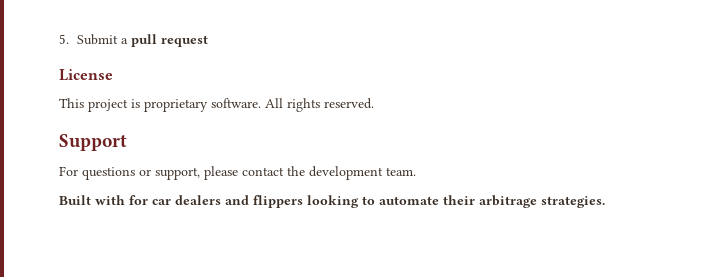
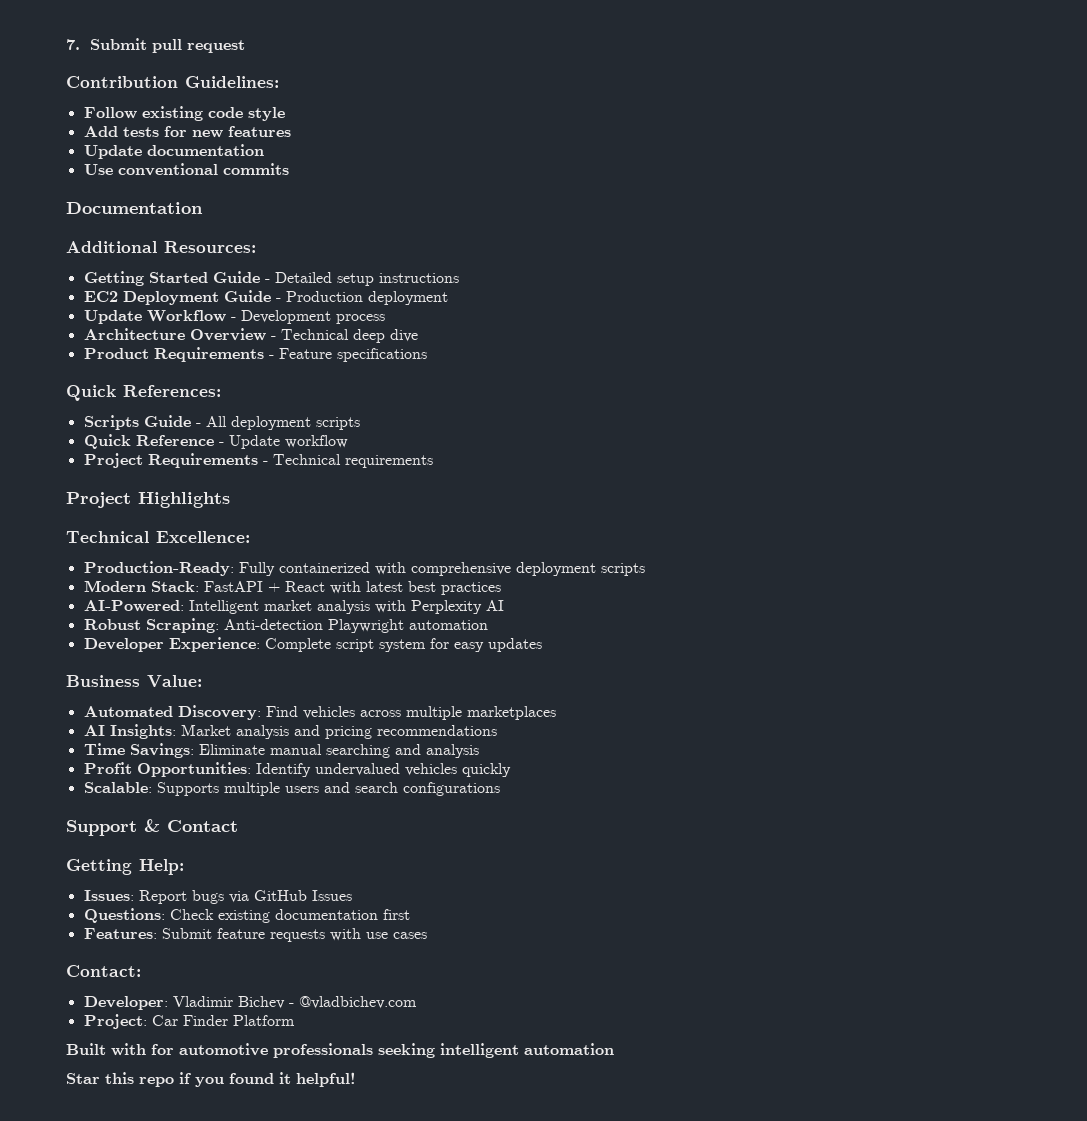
[59,34,129,45] 5. Submit a -> [66,38,147,50] 7. Submit
[59,69,113,81] [59,98,374,112] [59,134,127,151] [59,166,416,180] [59,195,605,208] License // This project is proprietary software. All rights reserved. // Support // For questions or support, please contact the development team. // Built with for car dealers and flippers looking to automate their arbitrage strategies. -> [66,76,279,88] [83,106,285,121] [83,126,291,138] [83,144,264,159] [83,163,289,176] [66,202,203,214] [66,241,256,253] [83,271,459,286] [83,290,448,305] [83,310,385,324] [83,328,418,343] [83,347,427,362] [66,385,221,401] [83,415,360,430] [83,434,348,449] [83,453,433,468] [66,492,230,508] [66,531,250,543] [83,561,645,576] [83,580,501,595] [83,600,504,614] [83,618,488,633] [83,637,542,652] [66,675,202,687] [83,705,556,720] [83,724,497,739] [83,743,479,758] [83,762,511,777] [83,782,500,796] [66,819,238,836] [66,859,184,875] [83,890,352,904] [83,908,410,923] [83,928,427,942] [66,965,141,977] [83,996,417,1010] [83,1014,295,1029] [66,1043,614,1058] [66,1072,356,1087] Contribution Guidelines: // Follow existing code style // Add tests for new features // Update documentation // Use conventional commits // Documentation // Additional Resources: // Getting Started Guide - Detailed setup instructions // EC2 Deployment Guide - Production deployment // Update Workflow - Development process // Architecture Overview - Technical deep dive // Product Requirements - Feature specifications // Quick References: // Scripts Guide - All deployment scripts // Quick Reference - Update workflow // Project Requirements - Technical requirements // Project Highlights // Technical Excellence: // Production-Ready: Fully containerized with comprehensive deployment scripts // Modern Stack: FastAPI + React with latest best practices // AI-Powered: Intelligent market analysis with Perplexity AI // Robust Scraping: Anti-detection Playwright automation // Developer Experience: Complete script system for easy updates // Business Value: // Automated Discovery: Find vehicles across multiple marketplaces // AI Insights: Market analysis and pricing recommendations // Time Savings: Eliminate manual searching and analysis // Profit Opportunities: Identify undervalued vehicles quickly // Scalable: Supports multiple users and search configurations // Support & Contact // Getting Help: // Issues: Report bugs via GitHub Issues // Questions: Check existing documentation first // Features: Submit feature requests with use cases // Contact: // Developer: Vladimir Bichev - @vladbichev.com // Project: Car Finder Platform // Built with for automotive professionals seeking intelligent automation // Star this repo if you found it helpful!

